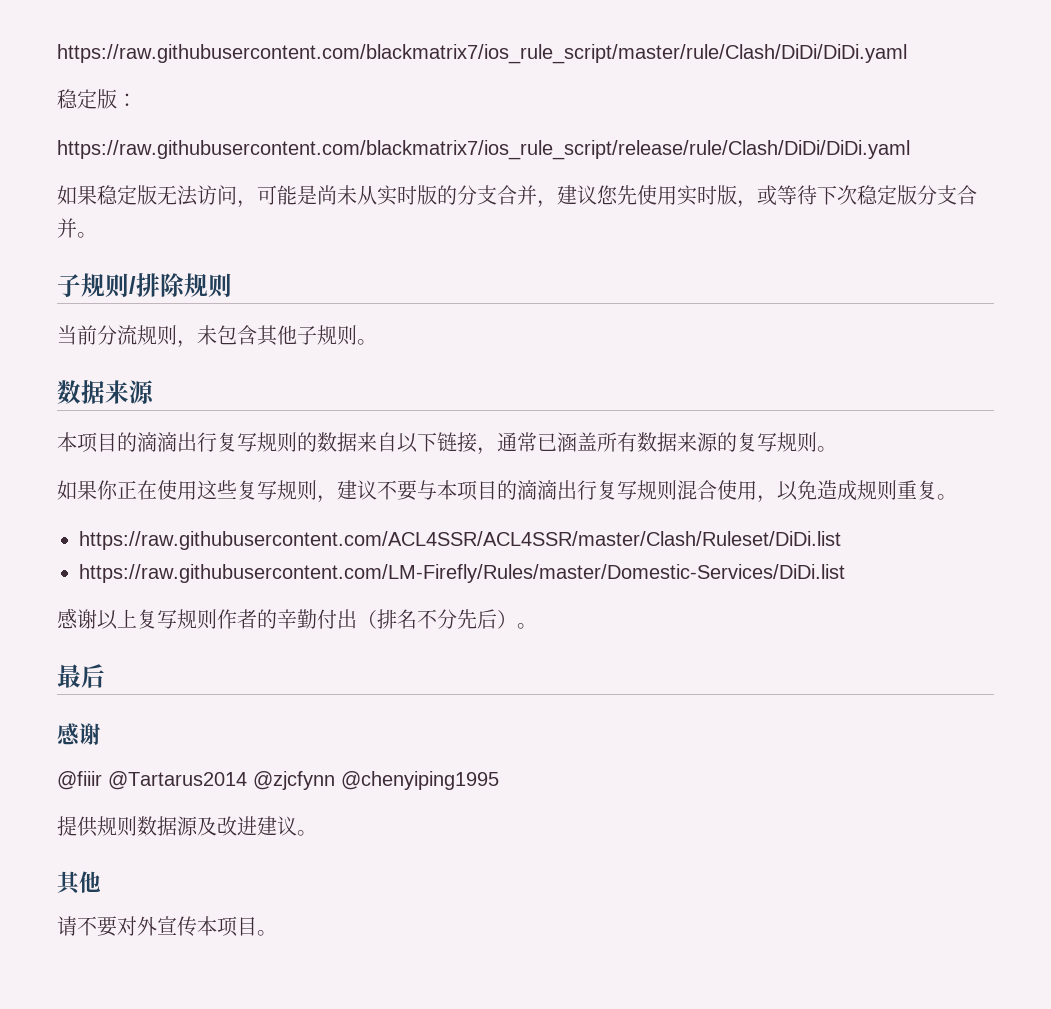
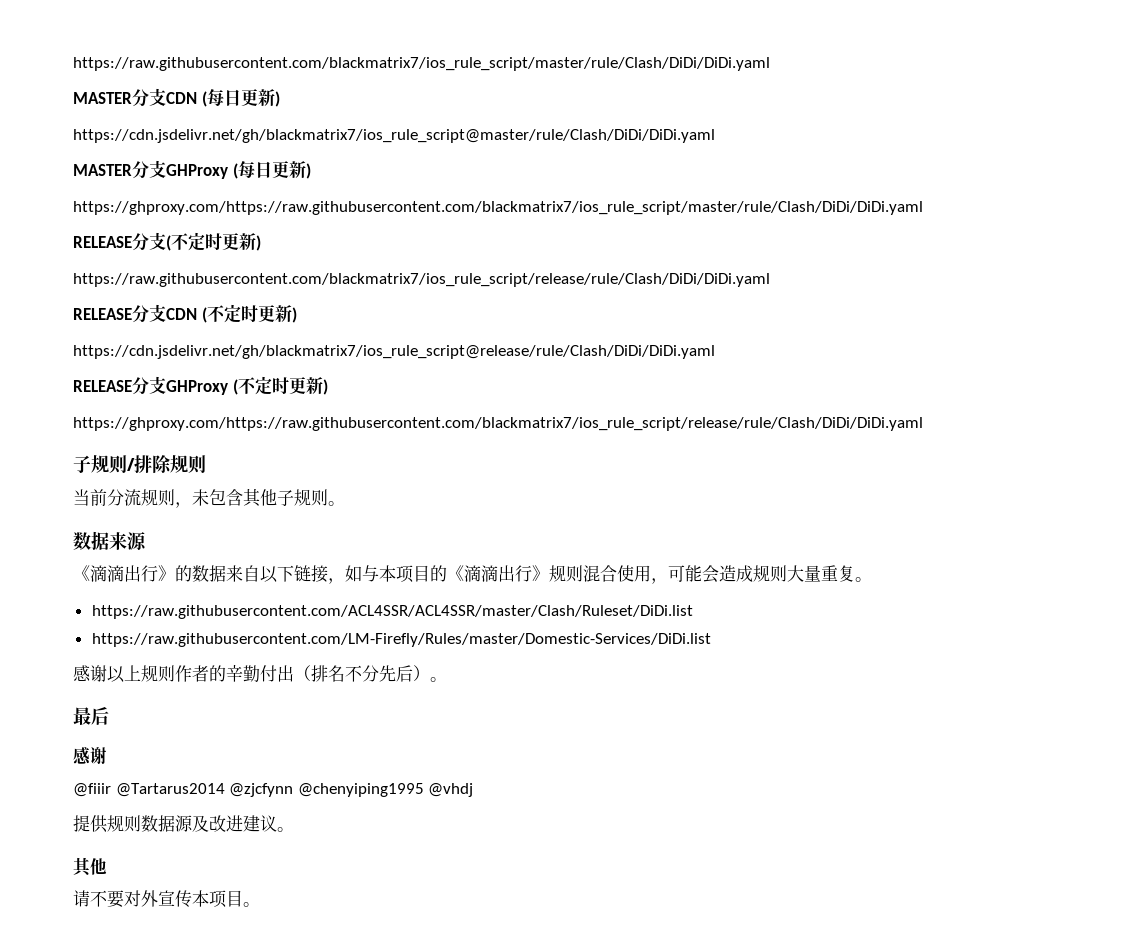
[57,89,137,109] [57,140,910,160] [57,185,977,208] [57,218,97,238] 稳定版： // https://raw.githubusercontent.com/blackmatrix7/ios_rule_script/release/rule/Clash/DiDi/DiDi.yaml // 如果稳定版无法访问，可能是尚未从实时版的分支合并，建议您先使用实时版，或等待下次稳定版分支合并。 -> [73,88,280,107] [73,129,715,143] [73,160,311,179] [73,201,923,215] [73,232,261,251] [73,273,770,287] [73,304,297,323] [73,345,715,359] [73,376,328,395] [73,417,923,431] MASTER分支CDN (每日更新) // https://cdn.jsdelivr.net/gh/blackmatrix7/ios_rule_script@master/rule/Clash/DiDi/DiDi.yaml // MASTER分支GHProxy (每日更新) // https://ghproxy.com/https://raw.githubusercontent.com/blackmatrix7/ios_rule_script/master/rule/Clash/DiDi/DiDi.yaml // RELEASE分支(不定时更新) // https://raw.githubusercontent.com/blackmatrix7/ios_rule_script/release/rule/Clash/DiDi/DiDi.yaml // RELEASE分支CDN (不定时更新) // https://cdn.jsdelivr.net/gh/blackmatrix7/ios_rule_script@release/rule/Clash/DiDi/DiDi.yaml // RELEASE分支GHProxy (不定时更新) // https://ghproxy.com/https://raw.githubusercontent.com/blackmatrix7/ios_rule_script/release/rule/Clash/DiDi/DiDi.yaml
[57,432,297,453] 本项目的滴滴出行复写规则 -> [73,565,175,582] 《滴滴出行》
[497,432,837,452] [57,480,417,503] 通常已涵盖所有数据来源的复写规则。 // 如果你正在使用这些复写规则，建议不要 -> [345,565,362,582] 如
[517,480,637,500] 滴滴出行复写 -> [447,565,549,582] 《滴滴出行》
[777,480,817,501] 以免 -> [668,565,719,583] 可能会
(897, 490) none -> [787,565,821,582] 大量
[137,609,177,629] 复写 -> (141, 673) none
(499, 780) none -> [428,783,474,797] @vhdj

